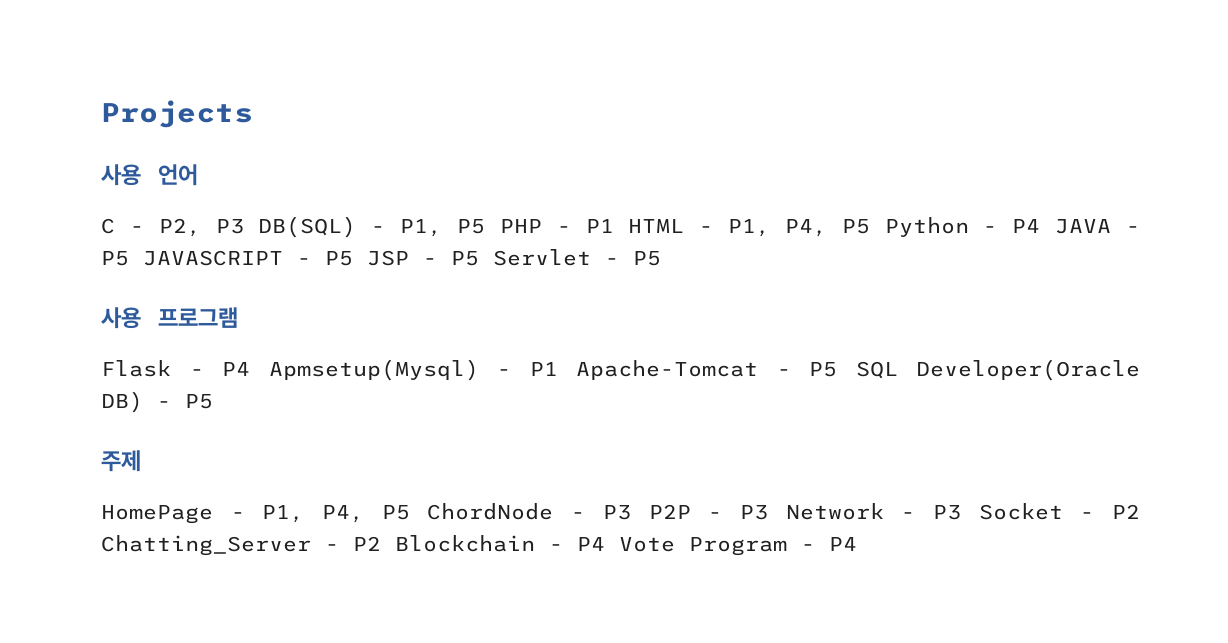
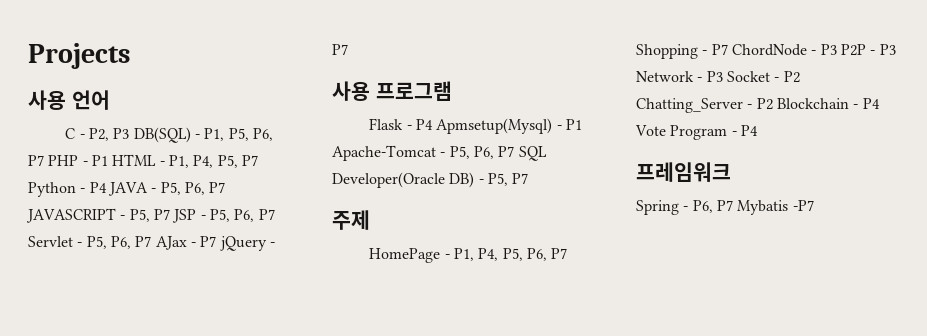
[456,219,485,234] P5 -> [228,128,273,141] [28,155,44,166] P5, P6, P7
[841,219,870,234] P5 -> [217,155,258,168] P5, P7
[101,249,661,266] P5 JAVASCRIPT - P5 JSP - P5 Servlet - P5 -> [160,182,226,195] [26,208,275,223] [28,236,275,251] [332,44,348,55] P5, P6, P7 JAVASCRIPT - P5, P7 JSP - P5, P6, P7 Servlet - P5, P6, P7 AJax - P7 jQuery - P7
[809,362,837,377] P5 -> [449,146,515,159] P5, P6, P7
[185,394,213,409] P5 -> [487,173,529,186] P5, P7
[381,505,410,520] P5 -> [502,248,568,261] [636,44,728,59] P5, P6, P7 Shopping - P7
(857, 544) none -> [636,162,731,182] [636,200,814,215] // 프레임워크 // Spring - P6, P7 Mybatis -P7

